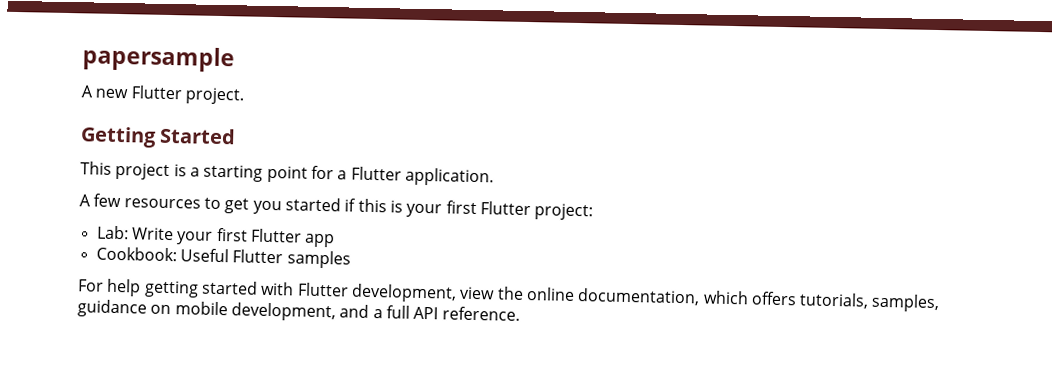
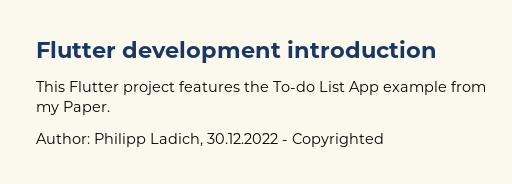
[82,45,235,73] [81,85,244,105] [80,126,237,148] [80,161,494,187] [79,193,594,221] [96,225,336,248] [95,246,351,269] [78,278,941,313] [77,299,520,322] papersample // A new Flutter project. // Getting Started // This project is a starting point for a Flutter application. // A few resources to get you started if this is your first Flutter project: // Lab: Write your first Flutter app // Cookbook: Useful Flutter samples // For help getting started with Flutter development, view the online documentation, which offers tutorials, samples, guidance on mobile development, and a full API reference. -> [36,40,438,63] [36,81,486,95] [36,101,110,115] [36,133,384,147] Flutter development introduction // This Flutter project features the To-do List App example from my Paper. // Author: Philipp Ladich, 30.12.2022 - Copyrighted

